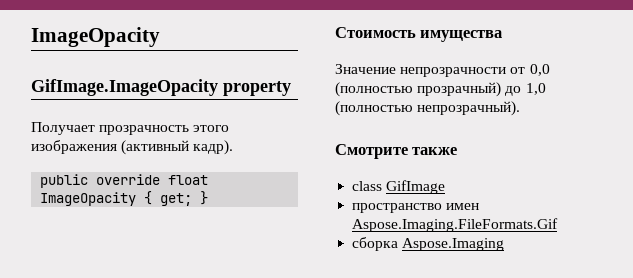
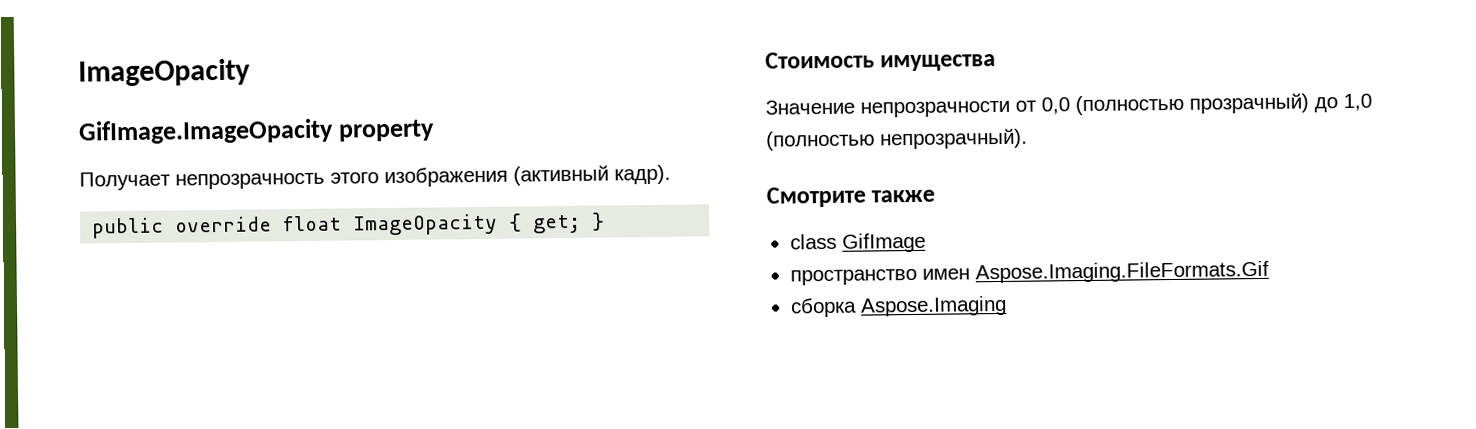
[99,125,190,135] прозрачность -> [175,172,325,190] непрозрачность

